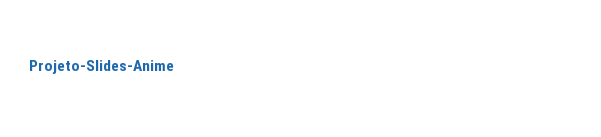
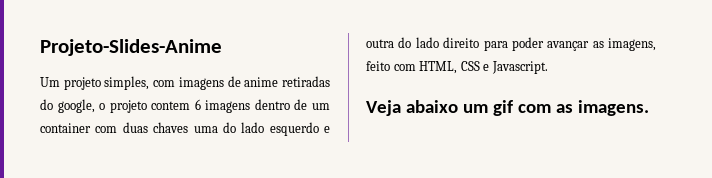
(174, 67) none -> [40,76,330,90] [40,99,331,113] [40,122,330,136] [366,37,656,51] [366,61,548,74] [366,100,649,116] // Um projeto simples, com imagens de anime retiradas do google, o projeto contem 6 imagens dentro de um container com duas chaves uma do lado esquerdo e outra do lado direito para poder avançar as imagens, feito com HTML, CSS e Javascript. // Veja abaixo um gif com as imagens.

